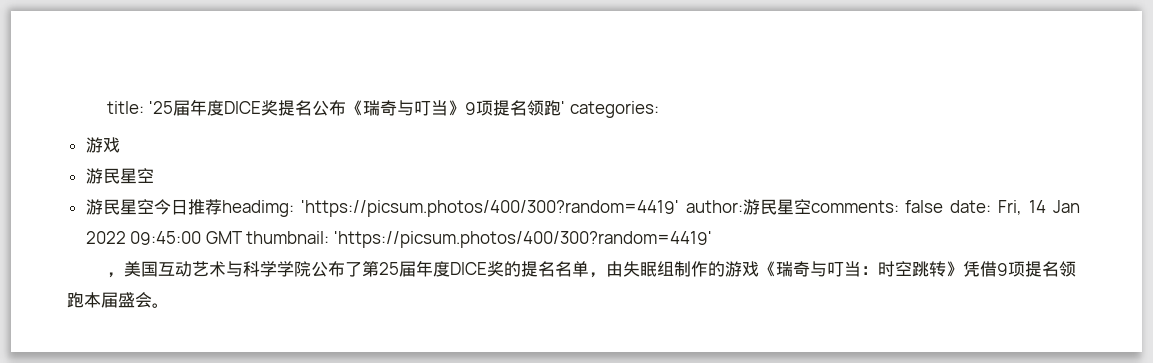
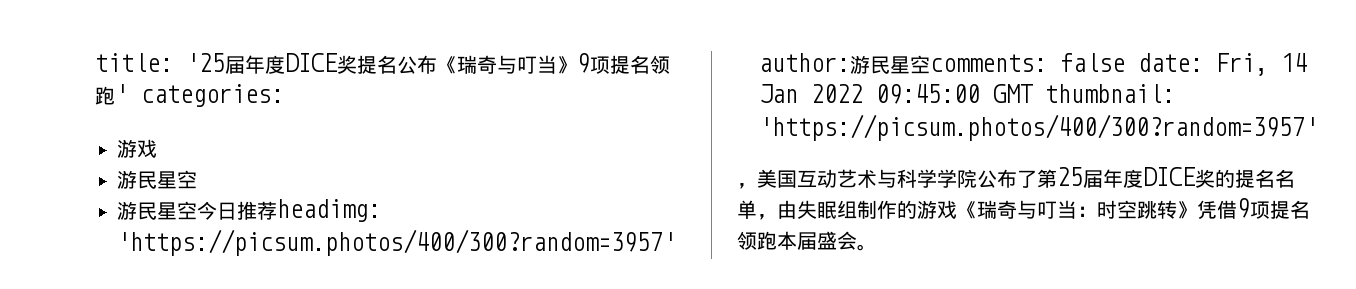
[300,200,679,217] 'https://picsum.photos/400/300?random=4419' -> [117,229,676,256] 'https://picsum.photos/400/300?random=3957'
[334,231,713,248] 'https://picsum.photos/400/300?random=4419' -> [759,114,1318,141] 'https://picsum.photos/400/300?random=3957'

